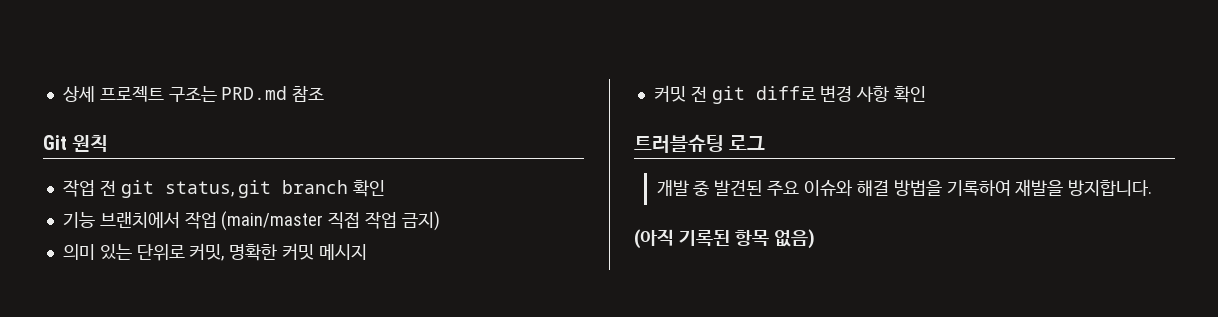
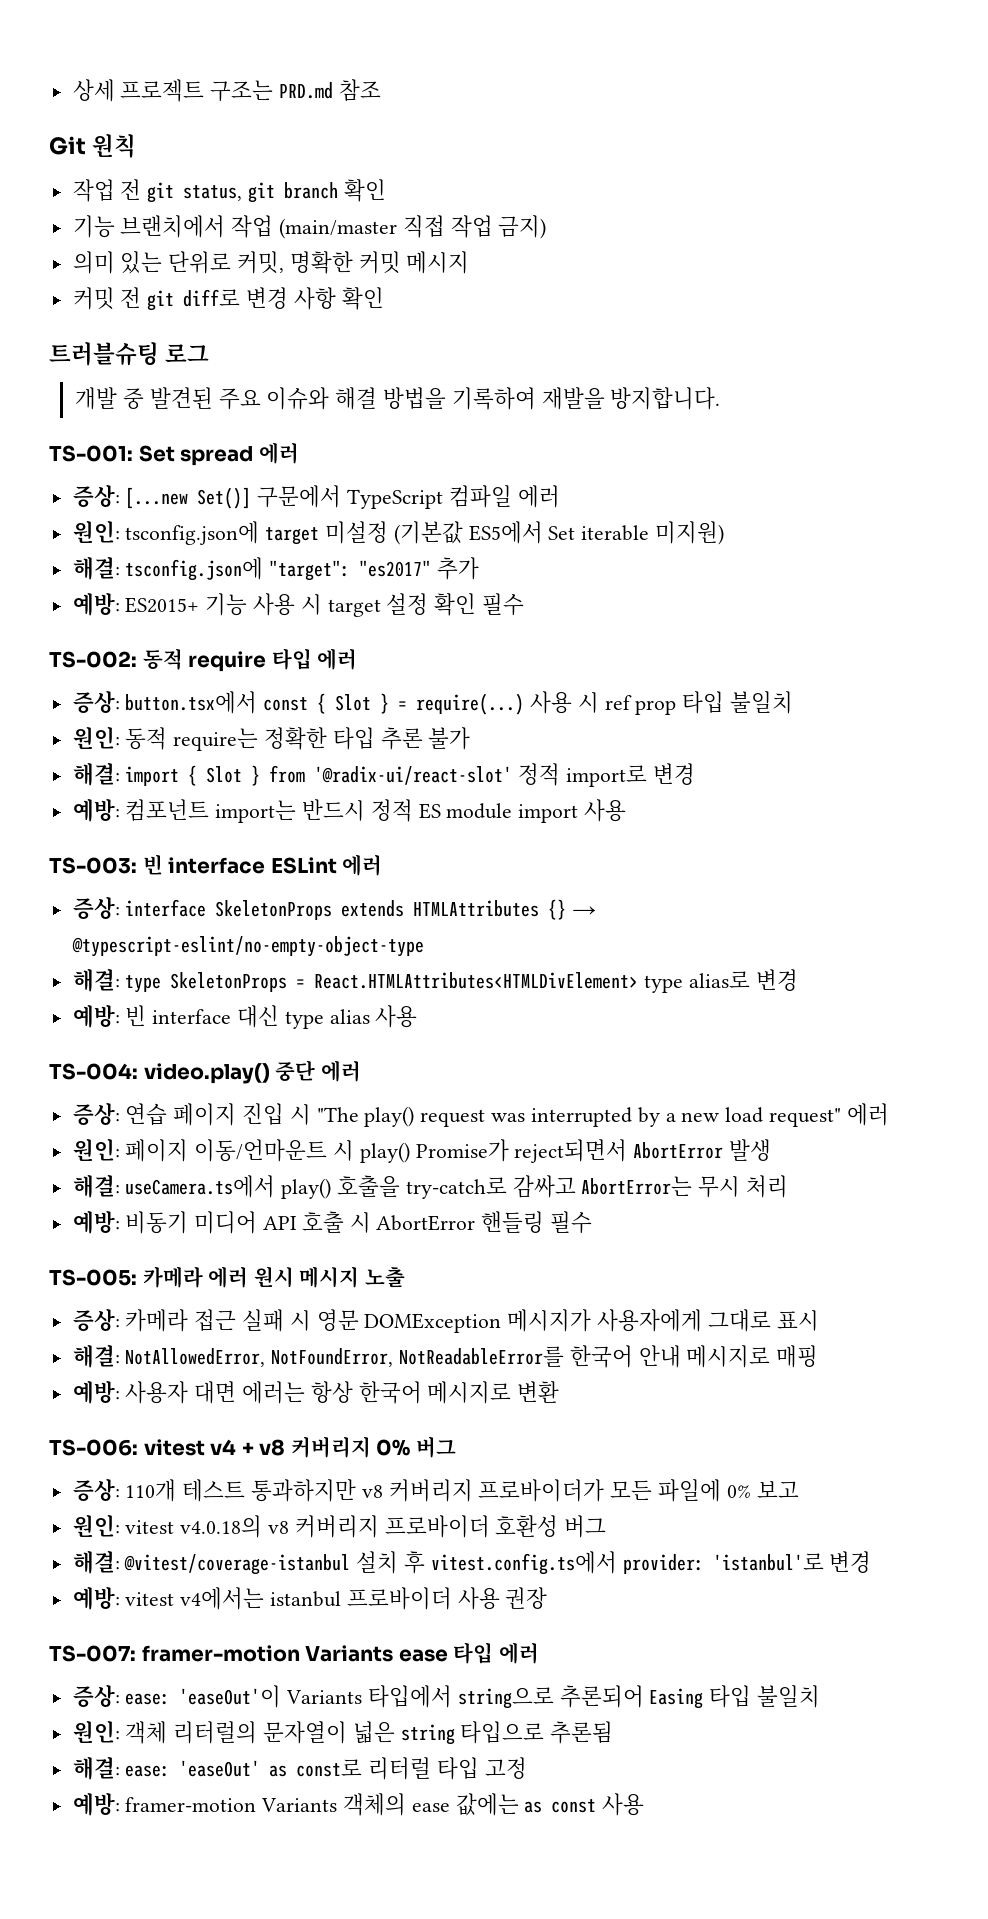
[634,229,816,249] (아직 기록된 항목 없음) -> [49,442,299,466] [72,485,560,509] [72,521,725,545] [72,557,480,581] [72,593,525,617] [49,648,358,672] [72,691,794,715] [72,727,471,751] [72,763,695,787] [72,799,627,823] [49,854,383,876] [72,897,597,920] [71,936,424,957] [72,969,798,993] [72,1005,418,1029] [49,1060,361,1084] [72,1103,889,1127] [72,1139,772,1163] [72,1175,789,1199] [72,1211,593,1234] [49,1266,405,1288] [72,1309,819,1333] [72,1345,819,1368] [72,1381,560,1404] [49,1436,456,1458] [72,1479,799,1502] [72,1515,607,1538] [72,1551,872,1575] [72,1587,548,1610] [49,1642,539,1664] [72,1685,821,1709] [72,1721,614,1745] [72,1757,527,1780] [72,1793,645,1816] TS-001: Set spread 에러 // 증상: [...new Set()] 구문에서 TypeScript 컴파일 에러 // 원인: tsconfig.json에 target 미설정 (기본값 ES5에서 Set iterable 미지원) // 해결: tsconfig.json에 "target": "es2017" 추가 // 예방: ES2015+ 기능 사용 시 target 설정 확인 필수 // TS-002: 동적 require 타입 에러 // 증상: button.tsx에서 const { Slot } = require(...) 사용 시 ref prop 타입 불일치 // 원인: 동적 require는 정확한 타입 추론 불가 // 해결: import { Slot } from '@radix-ui/react-slot' 정적 import로 변경 // 예방: 컴포넌트 import는 반드시 정적 ES module import 사용 // TS-003: 빈 interface ESLint 에러 // 증상: interface SkeletonProps extends HTMLAttributes {} → @typescript-eslint/no-empty-object-type // 해결: type SkeletonProps = React.HTMLAttributes<HTMLDivElement> type alias로 변경 // 예방: 빈 interface 대신 type alias 사용 // TS-004: video.play() 중단 에러 // 증상: 연습 페이지 진입 시 "The play() request was interrupted by a new load request" 에러 // 원인: 페이지 이동/언마운트 시 play() Promise가 reject되면서 AbortError 발생 // 해결: useCamera.ts에서 play() 호출을 try-catch로 감싸고 AbortError는 무시 처리 // 예방: 비동기 미디어 API 호출 시 AbortError 핸들링 필수 // TS-005: 카메라 에러 원시 메시지 노출 // 증상: 카메라 접근 실패 시 영문 DOMException 메시지가 사용자에게 그대로 표시 // 해결: NotAllowedError, NotFoundError, NotReadableError를 한국어 안내 메시지로 매핑 // 예방: 사용자 대면 에러는 항상 한국어 메시지로 변환 // TS-006: vitest v4 + v8 커버리지 0% 버그 // 증상: 110개 테스트 통과하지만 v8 커버리지 프로바이더가 모든 파일에 0% 보고 // 원인: vitest v4.0.18의 v8 커버리지 프로바이더 호환성 버그 // 해결: @vitest/coverage-istanbul 설치 후 vitest.config.ts에서 provider: 'istanbul'로 변경 // 예방: vitest v4에서는 istanbul 프로바이더 사용 권장 // TS-007: framer-motion Variants ease 타입 에러 // 증상: ease: 'easeOut'이 Variants 타입에서 string으로 추론되어 Easing 타입 불일치 // 원인: 객체 리터럴의 문자열이 넓은 string 타입으로 추론됨 // 해결: ease: 'easeOut' as const로 리터럴 타입 고정 // 예방: framer-motion Variants 객체의 ease 값에는 as const 사용

